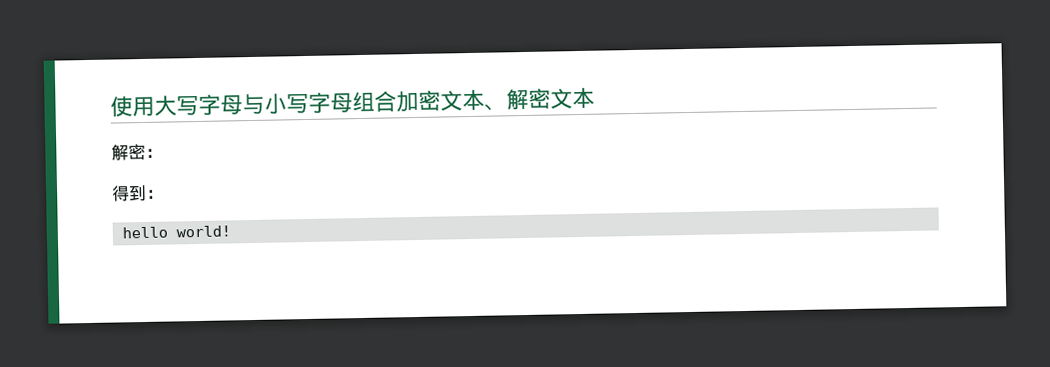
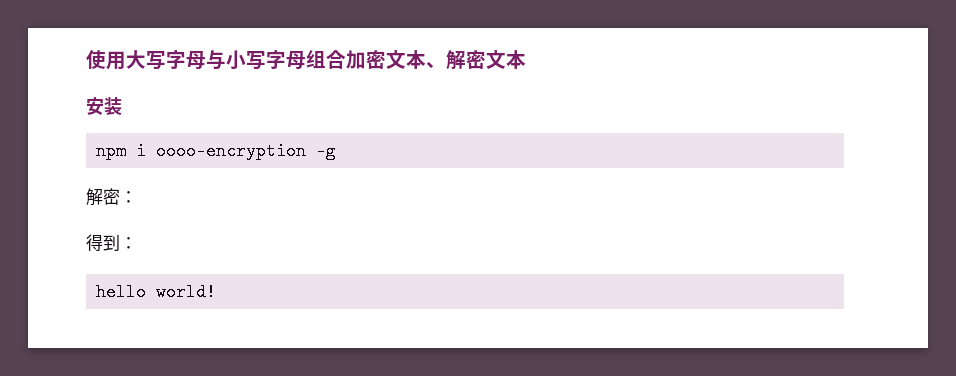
(595, 98) none -> [86,97,122,115] [96,142,337,160] // 安装 // npm i oooo-encryption -g

